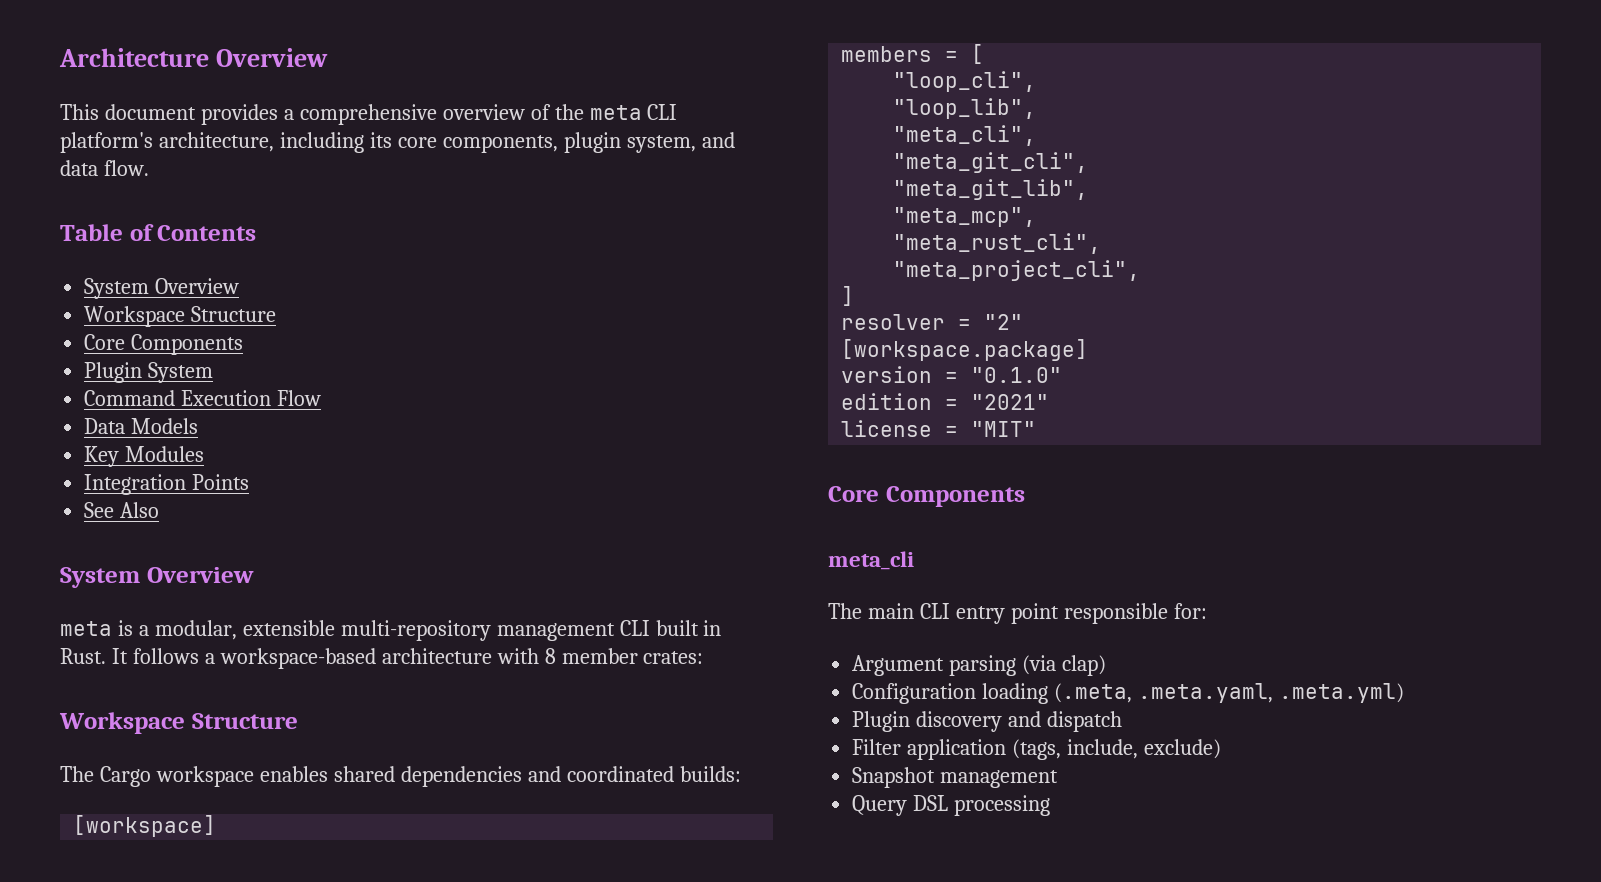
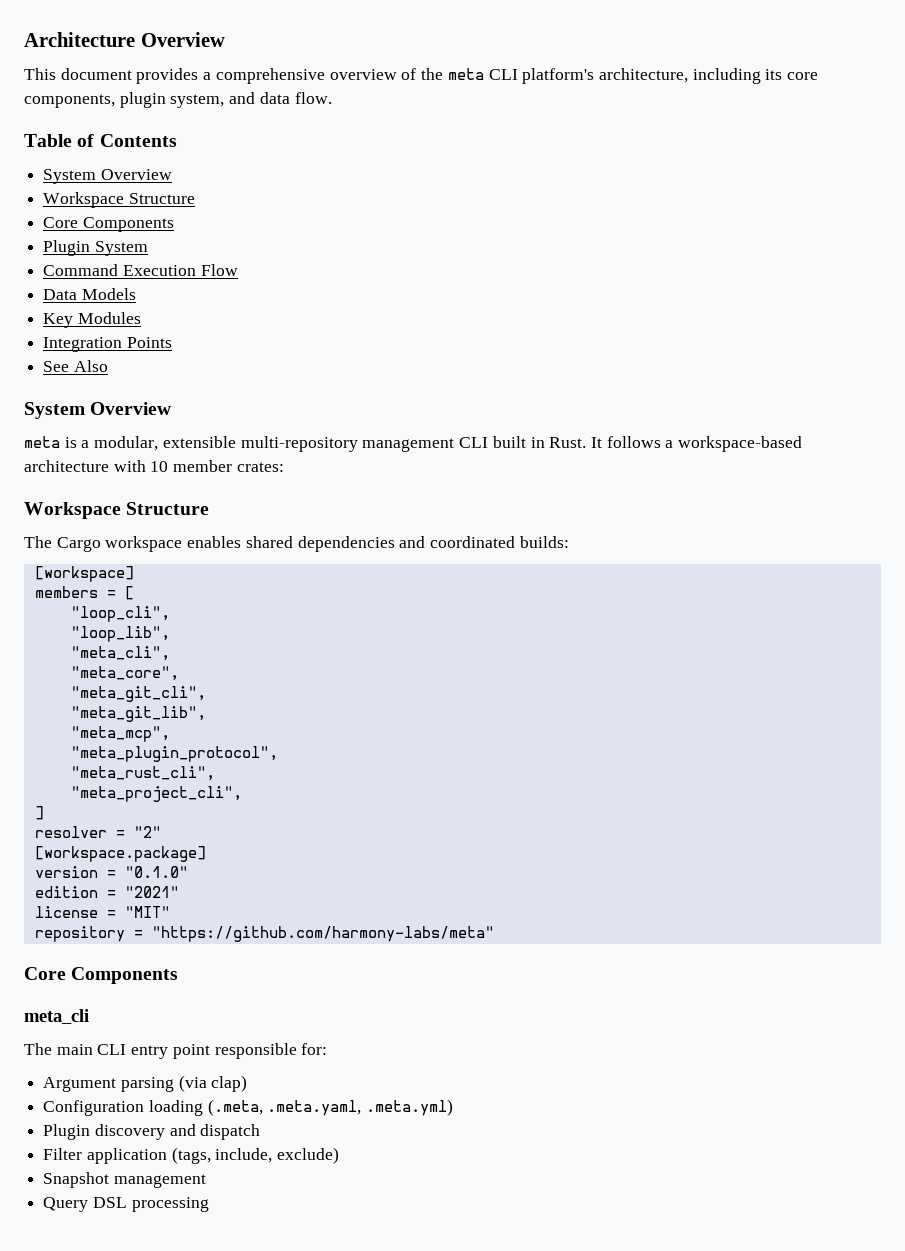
[544,648,556,664] 8 -> [150,461,169,472] 10
(1037, 135) none -> [70,666,179,681] // "meta_core",
(1037, 217) none -> [70,746,278,762] // "meta_plugin_protocol",
(1037, 429) none -> [34,926,494,942] // repository = "https://github.com/harmony-labs/meta"

